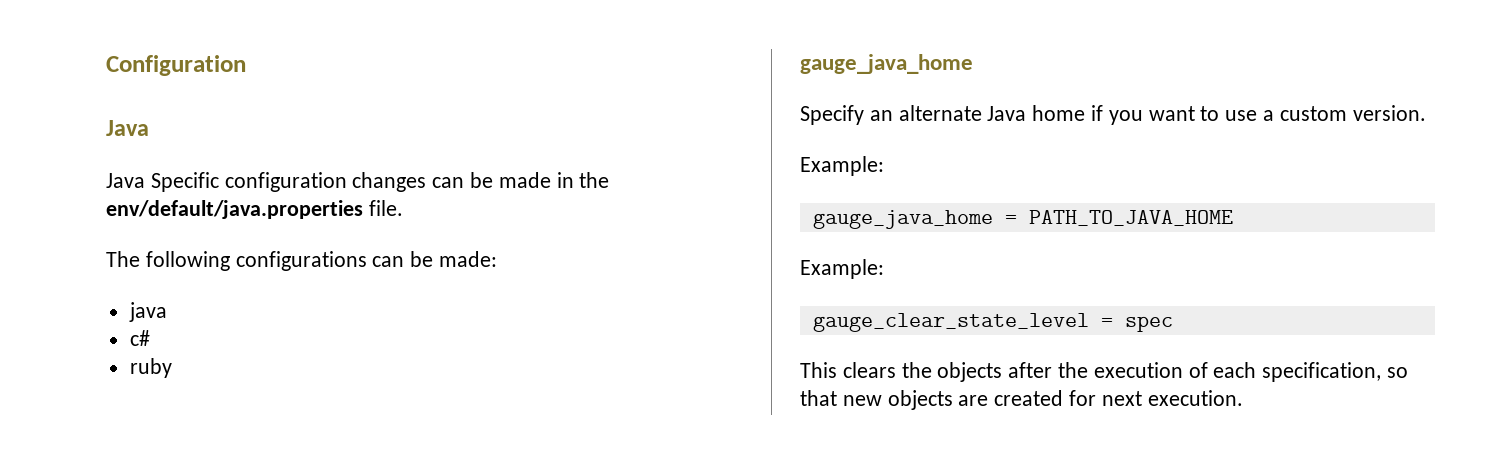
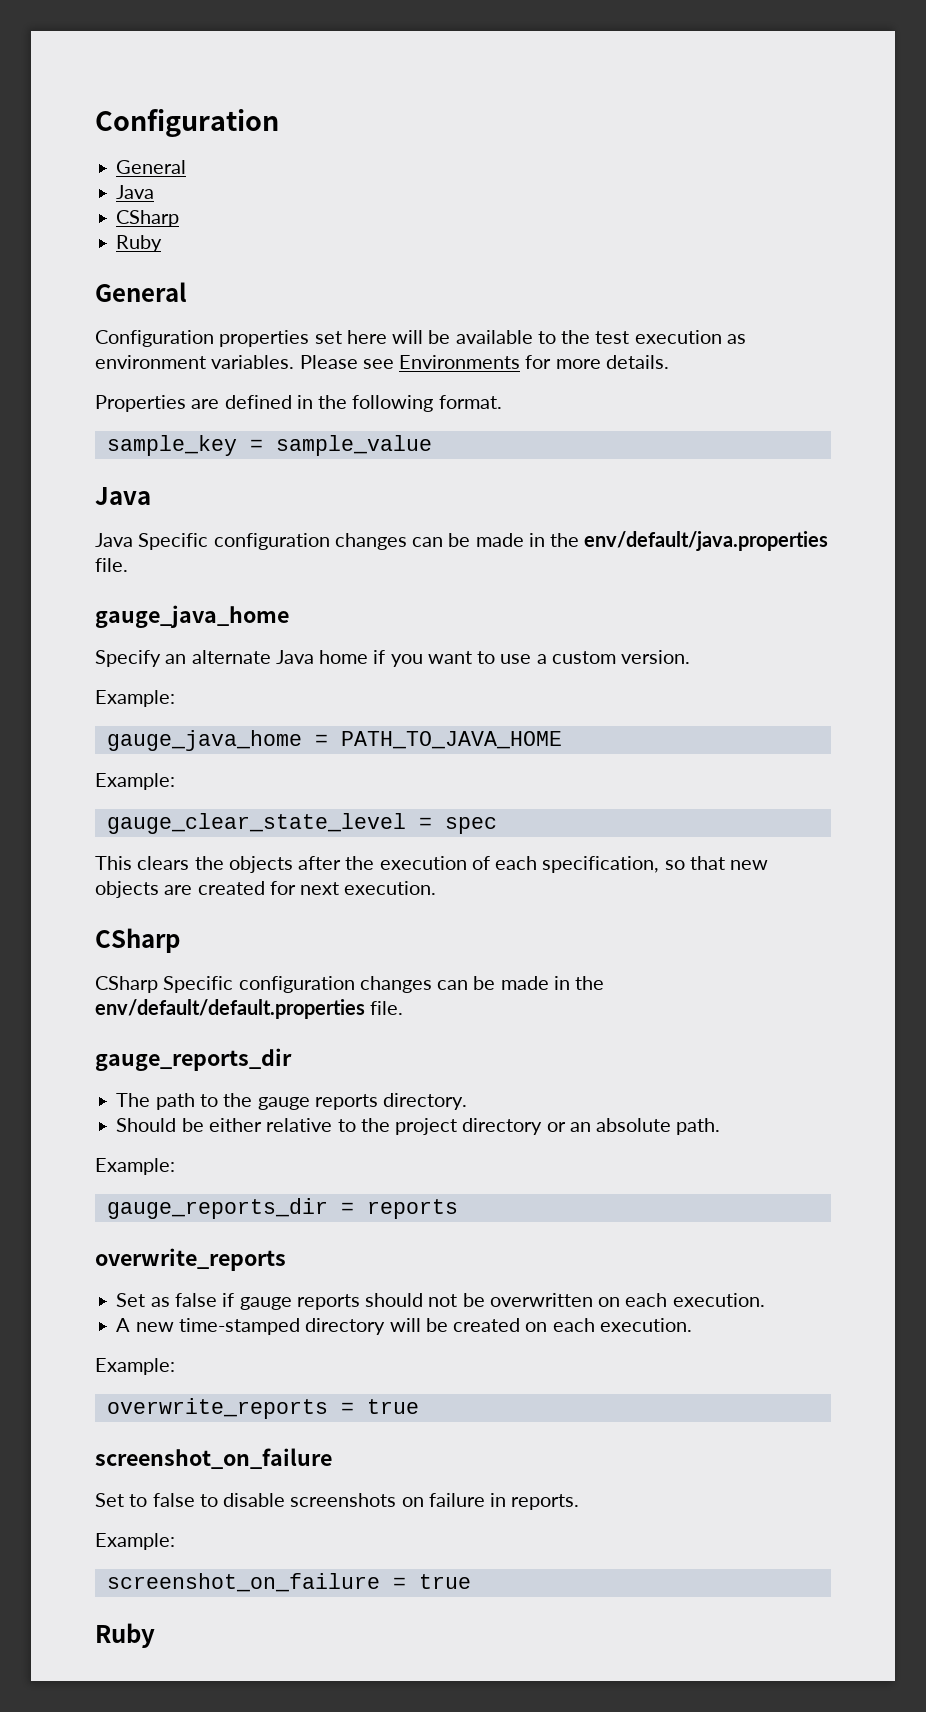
[106,55,246,76] Configuration -> [95,109,279,137] [116,160,187,174] [116,185,155,199] [116,210,180,227] [116,235,163,252] [95,282,187,302] [95,330,746,347] [95,355,669,369] [95,395,502,412] [106,435,432,456] Configuration // General // Java // CSharp // Ruby // General // Configuration properties set here will be available to the test execution as environment variables. Please see Environments for more details. // Properties are defined in the following format. // sample_key = sample_value
[106,251,498,271] [128,302,167,322] [129,330,150,346] [129,358,172,378] // The following configurations can be made: // java // c# // ruby -> (128, 565) none
(1243, 398) none -> [95,928,180,953] [95,976,605,993] [95,999,404,1019] [95,1048,292,1071] [116,1093,468,1110] [116,1118,721,1135] [95,1158,175,1175] [106,1198,458,1219] [95,1248,286,1271] [116,1293,765,1310] [116,1318,692,1335] [95,1358,175,1375] [106,1398,419,1419] [95,1448,332,1469] [95,1493,580,1510] [95,1533,175,1550] [106,1573,471,1592] [95,1623,155,1648] // CSharp // CSharp Specific configuration changes can be made in the env/default/default.properties file. // gauge_reports_dir // The path to the gauge reports directory. // Should be either relative to the project directory or an absolute path. // Example: // gauge_reports_dir = reports // overwrite_reports // Set as false if gauge reports should not be overwritten on each execution. // A new time-stamped directory will be created on each execution. // Example: // overwrite_reports = true // screenshot_on_failure // Set to false to disable screenshots on failure in reports. // Example: // screenshot_on_failure = true // Ruby

